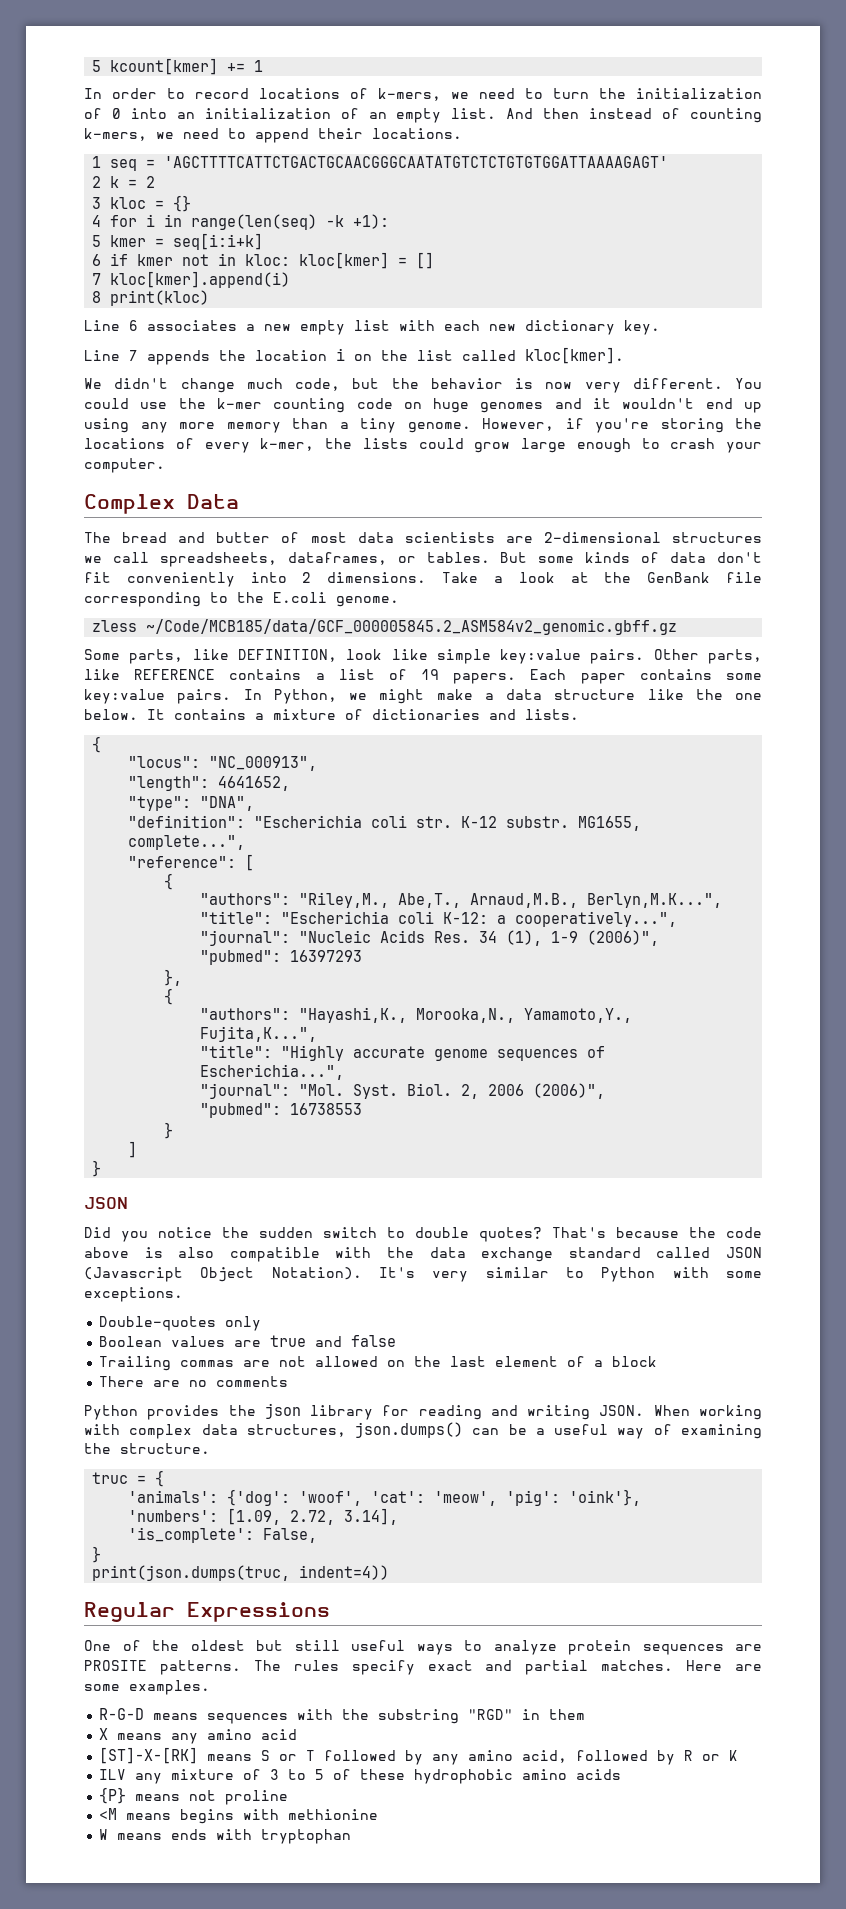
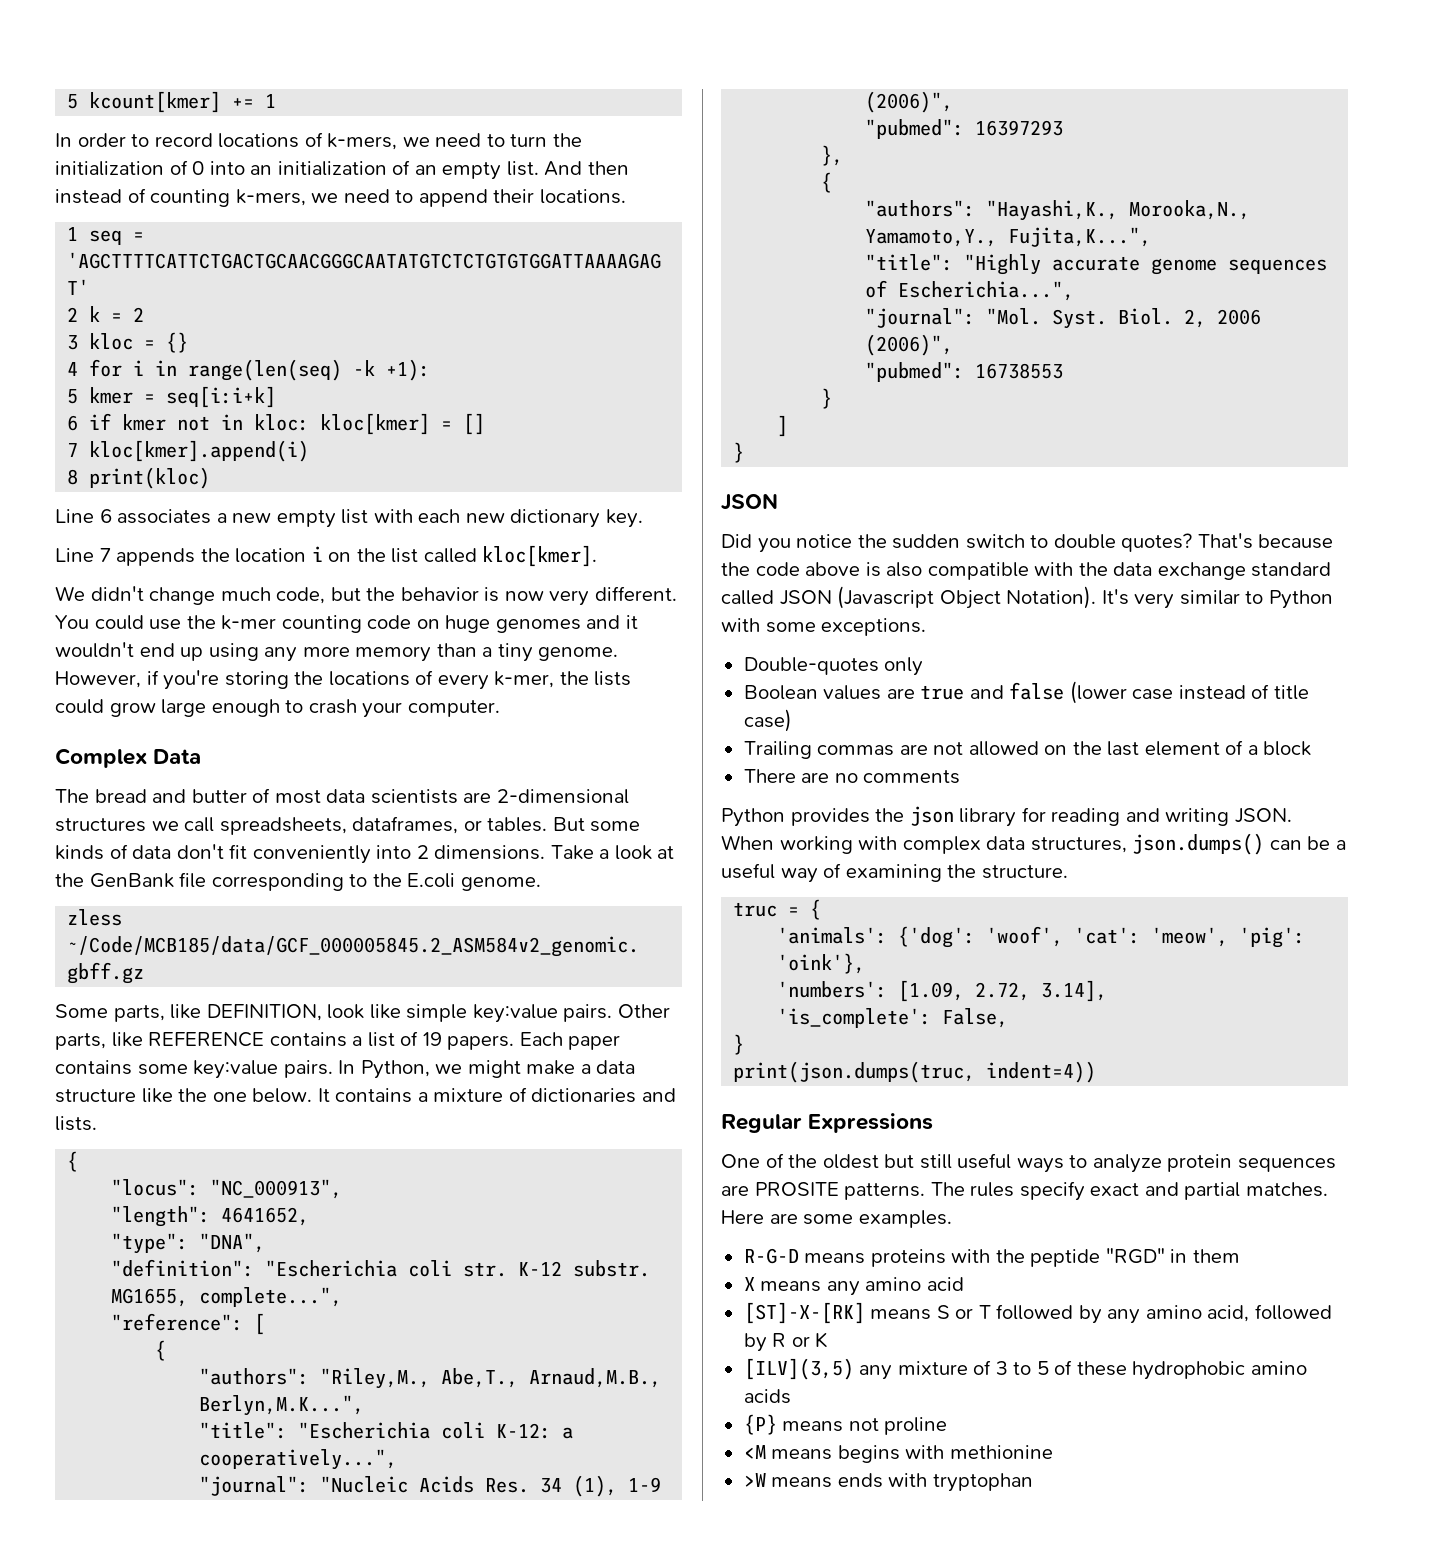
(397, 1341) none -> [1069,681,1309,704] [743,709,792,732] (lower case instead of title case)
[207,1709,460,1724] sequences with the substring -> [870,1249,1101,1267] proteins with the peptide
[99,1769,127,1780] ILV -> [743,1358,854,1380] [ILV](3,5)
[99,1829,109,1840] W -> [743,1473,766,1487] >W

